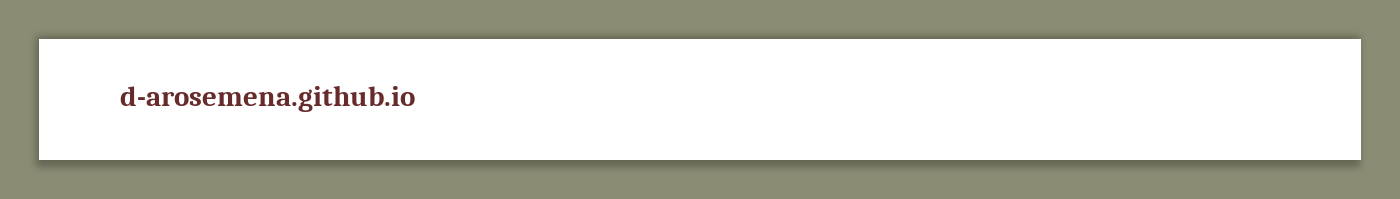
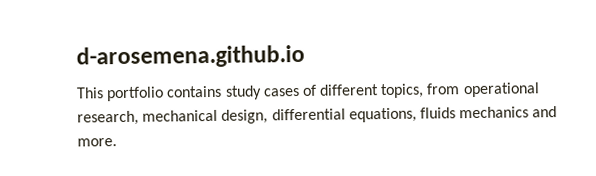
(415, 98) none -> [76,82,540,102] [77,106,558,126] [77,138,117,147] // This portfolio contains study cases of different topics, from operational research, mechanical design, differential equations, fluids mechanics and more.

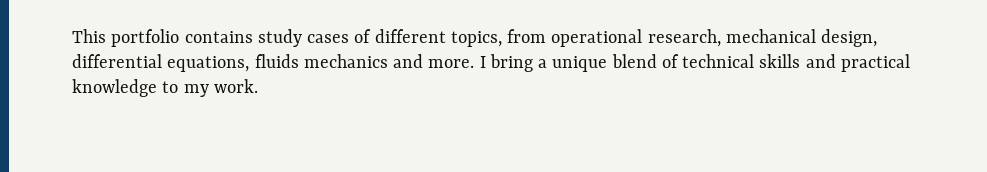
[76,44,305,69] d-arosemena.github.io // -> (72, 36) none
(117, 142) none -> [479,54,910,72] [72,79,258,97] I bring a unique blend of technical skills and practical knowledge to my work.

